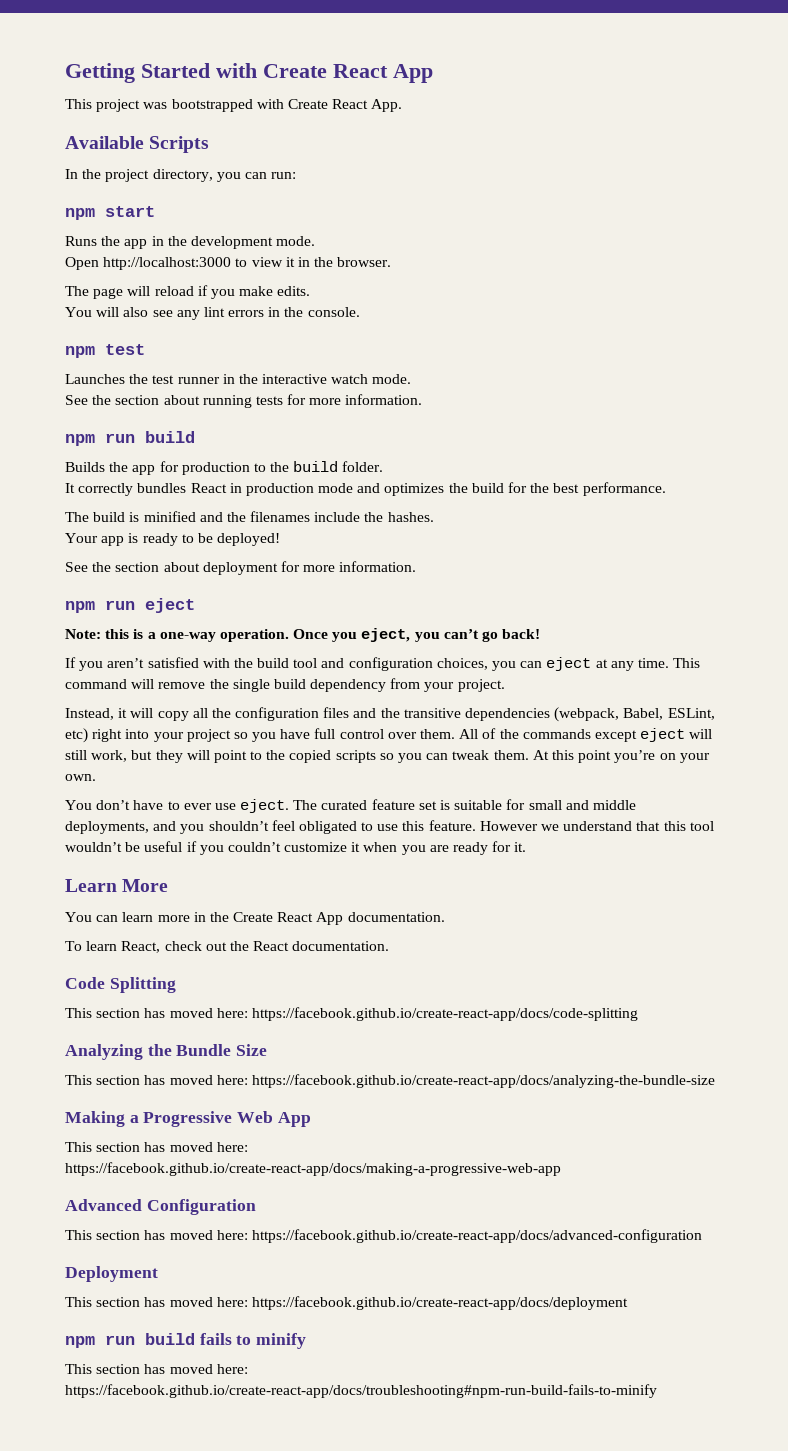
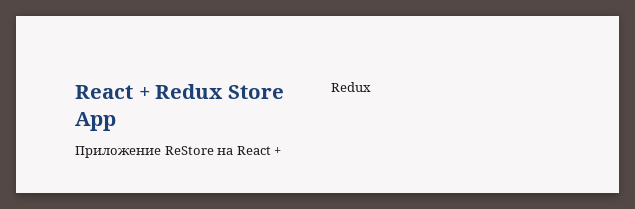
[65,63,433,83] [65,99,403,112] [65,136,210,153] [65,169,297,182] [65,206,155,220] [65,236,316,249] [65,257,392,270] [65,285,311,299] [65,307,360,320] [65,344,145,358] [65,374,412,384] [65,394,423,408] [65,431,195,446] [65,461,384,475] [65,482,666,496] [65,511,434,522] [65,533,281,546] [65,561,417,575] [65,598,195,613] [65,628,541,642] [65,657,701,671] [65,678,505,692] [65,707,715,722] [65,728,713,743] [65,750,710,763] [65,774,96,781] [65,799,636,813] [65,820,714,834] [65,841,527,855] [65,879,169,892] [65,912,445,925] [65,941,390,953] [65,977,176,993] [65,1007,638,1021] [65,1044,268,1060] [65,1074,715,1088] [65,1111,311,1127] [65,1142,248,1152] [65,1162,561,1176] [65,1199,256,1215] [65,1229,702,1243] [65,1266,158,1282] [65,1296,628,1310] [65,1333,307,1349] [65,1364,248,1374] [65,1384,657,1398] Getting Started with Create React App // This project was bootstrapped with Create React App. // Available Scripts // In the project directory, you can run: // npm start // Runs the app in the development mode. // Open http://localhost:3000 to view it in the browser. // The page will reload if you make edits. // You will also see any lint errors in the console. // npm test // Launches the test runner in the interactive watch mode. // See the section about running tests for more information. // npm run build // Builds the app for production to the build folder. // It correctly bundles React in production mode and optimizes the build for the best performance. // The build is minified and the filenames include the hashes. // Your app is ready to be deployed! // See the section about deployment for more information. // npm run eject // Note: this is a one-way operation. Once you eject, you can’t go back! // If you aren’t satisfied with the build tool and configuration choices, you can eject at any time. This command will remove the single build dependency from your project. // Instead, it will copy all the configuration files and the transitive dependencies (webpack, Babel, ESLint, etc) right into your project so you have full control over them. All of the commands except eject will still work, but they will point to the copied scripts so you can tweak them. At this point you’re on your own. // You don’t have to ever use eject. The curated feature set is suitable for small and middle deployments, and you shouldn’t feel obligated to use this feature. However we understand that this tool wouldn’t be useful if you couldn’t customize it when you are ready for it. // Learn More // You can learn more in the Create React App documentation. // To learn React, check out the React documentation. // Code Splitting // This section has moved here: https://facebook.github.io/create-react-app/docs/code-splitting // Analyzing the Bundle Size // This section has moved here: https://facebook.github.io/create-react-app/docs/analyzing-the-bundle-size // Making a Progressive Web App // This section has moved here: https://facebook.github.io/create-react-app/docs/making-a-progressive-web-app // Advanced Configuration // This section has moved here: https://facebook.github.io/create-react-app/docs/advanced-configuration // Deployment // This section has moved here: https://facebook.github.io/create-react-app/docs/deployment // npm run build fails to minify // This section has moved here: https://facebook.github.io/create-react-app/docs/troubleshooting#npm-run-build-fails-to-minify -> [75,84,284,99] [75,112,116,131] [75,146,282,158] [331,82,371,92] React + Redux Store App // Приложение ReStore на React + Redux

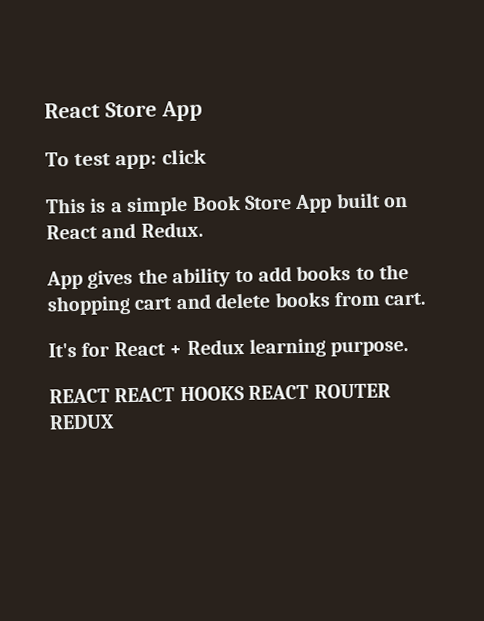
[75,84,284,99] [75,112,116,131] [75,146,282,158] [331,82,371,92] React + Redux Store App // Приложение ReStore на React + Redux -> [44,100,203,122] [45,148,208,170] [45,192,409,217] [46,221,204,240] [46,263,410,290] [47,291,427,316] [48,337,410,358] [49,383,391,404] [49,414,115,430] React Store App // To test app: click // This is a simple Book Store App built on React and Redux. // App gives the ability to add books to the shopping cart and delete books from cart. // It's for React + Redux learning purpose. // REACT REACT HOOKS REACT ROUTER REDUX

